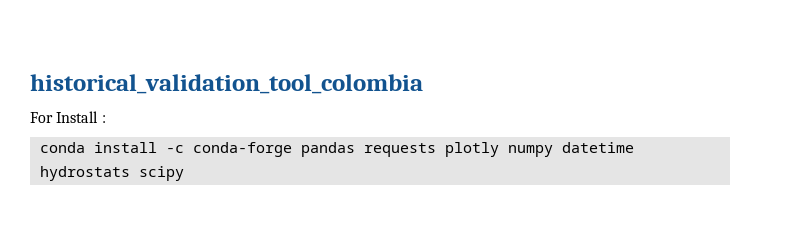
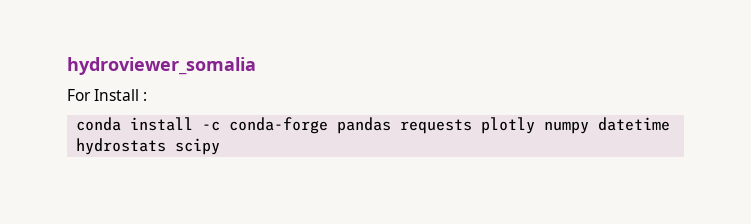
[30,74,423,94] historical_validation_tool_colombia -> [67,57,256,75] hydroviewer_somalia

